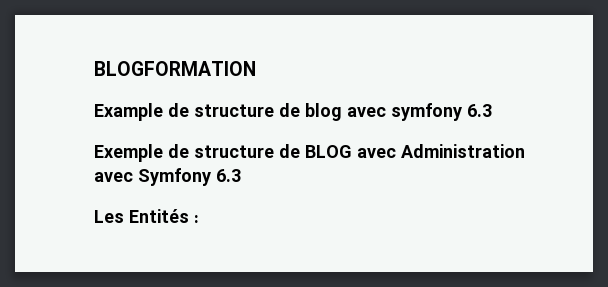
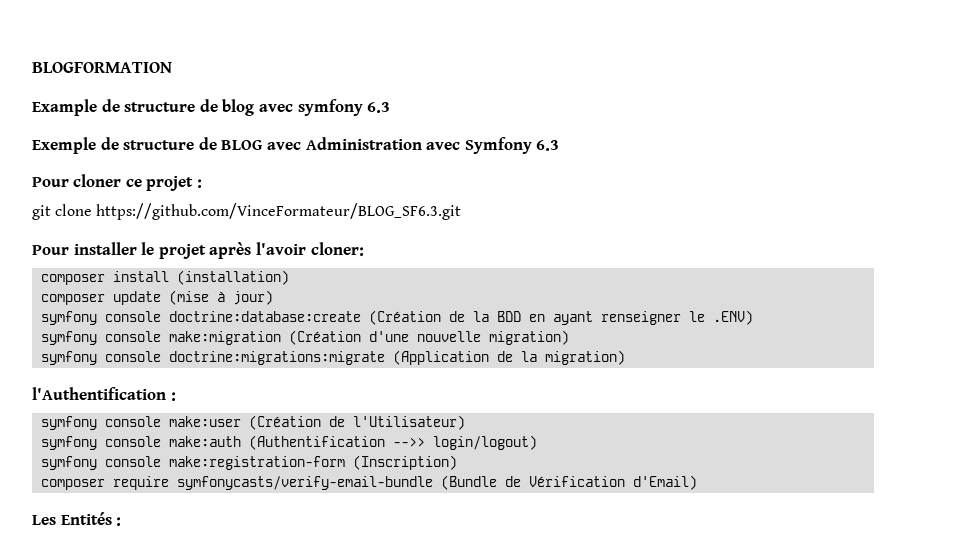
(241, 175) none -> [32,174,202,191] [32,203,462,220] [32,242,364,259] [41,270,290,285] [41,290,274,305] [41,310,754,325] [41,330,570,345] [41,350,626,365] [32,387,176,401] [41,415,466,430] [41,435,538,450] [41,455,458,470] [41,475,698,490] // Pour cloner ce projet : // git clone https://github.com/VinceFormateur/BLOG_SF6.3.git // Pour installer le projet après l'avoir cloner: // composer install (installation) // composer update (mise à jour) // symfony console doctrine:database:create (Création de la BDD en ayant renseigner le .ENV) // symfony console make:migration (Création d'une nouvelle migration) // symfony console doctrine:migrations:migrate (Application de la migration) // l'Authentification : // symfony console make:user (Création de l'Utilisateur) // symfony console make:auth (Authentification -->> login/logout) // symfony console make:registration-form (Inscription) // composer require symfonycasts/verify-email-bundle (Bundle de Vérification d'Email)

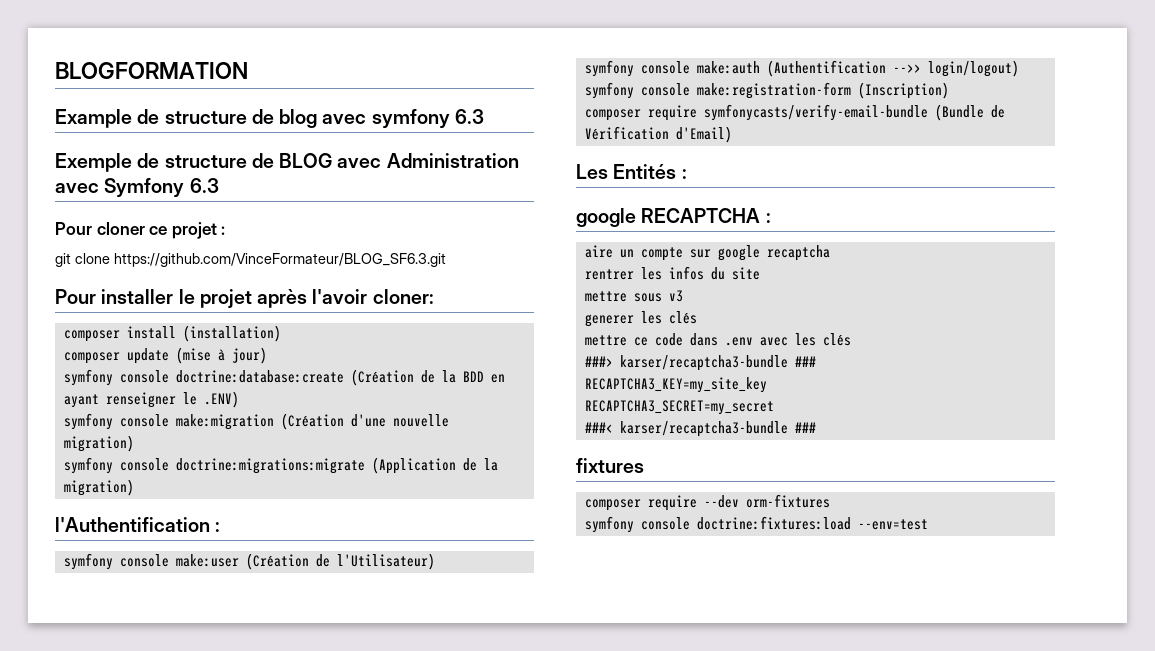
(122, 521) none -> [576,208,771,227] [584,245,830,261] [584,266,760,280] [584,290,683,302] [584,311,697,327] [584,333,851,346] [584,355,816,371] [584,377,767,393] [584,400,774,415] [584,421,816,437] [576,458,644,473] [584,494,830,511] [584,516,928,533] // google RECAPTCHA : // aire un compte sur google recaptcha // rentrer les infos du site // mettre sous v3 // generer les clés // mettre ce code dans .env avec les clés // ###> karser/recaptcha3-bundle ### // RECAPTCHA3_KEY=my_site_key // RECAPTCHA3_SECRET=my_secret // ###< karser/recaptcha3-bundle ### // fixtures // composer require --dev orm-fixtures // symfony console doctrine:fixtures:load --env=test

